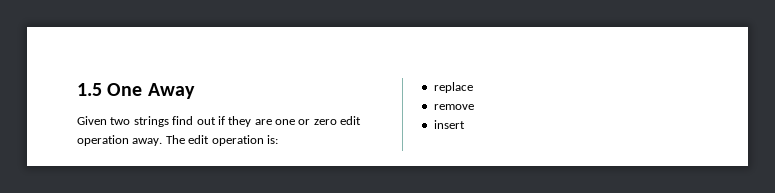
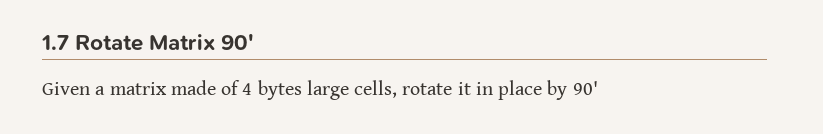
[77,83,195,99] [77,116,362,127] [77,135,278,146] [433,82,473,93] [433,104,474,110] [433,120,465,129] 1.5 One Away // Given two strings find out if they are one or zero edit operation away. The edit operation is: // replace // remove // insert -> [41,34,255,51] [42,80,598,100] 1.7 Rotate Matrix 90' // Given a matrix made of 4 bytes large cells, rotate it in place by 90'

